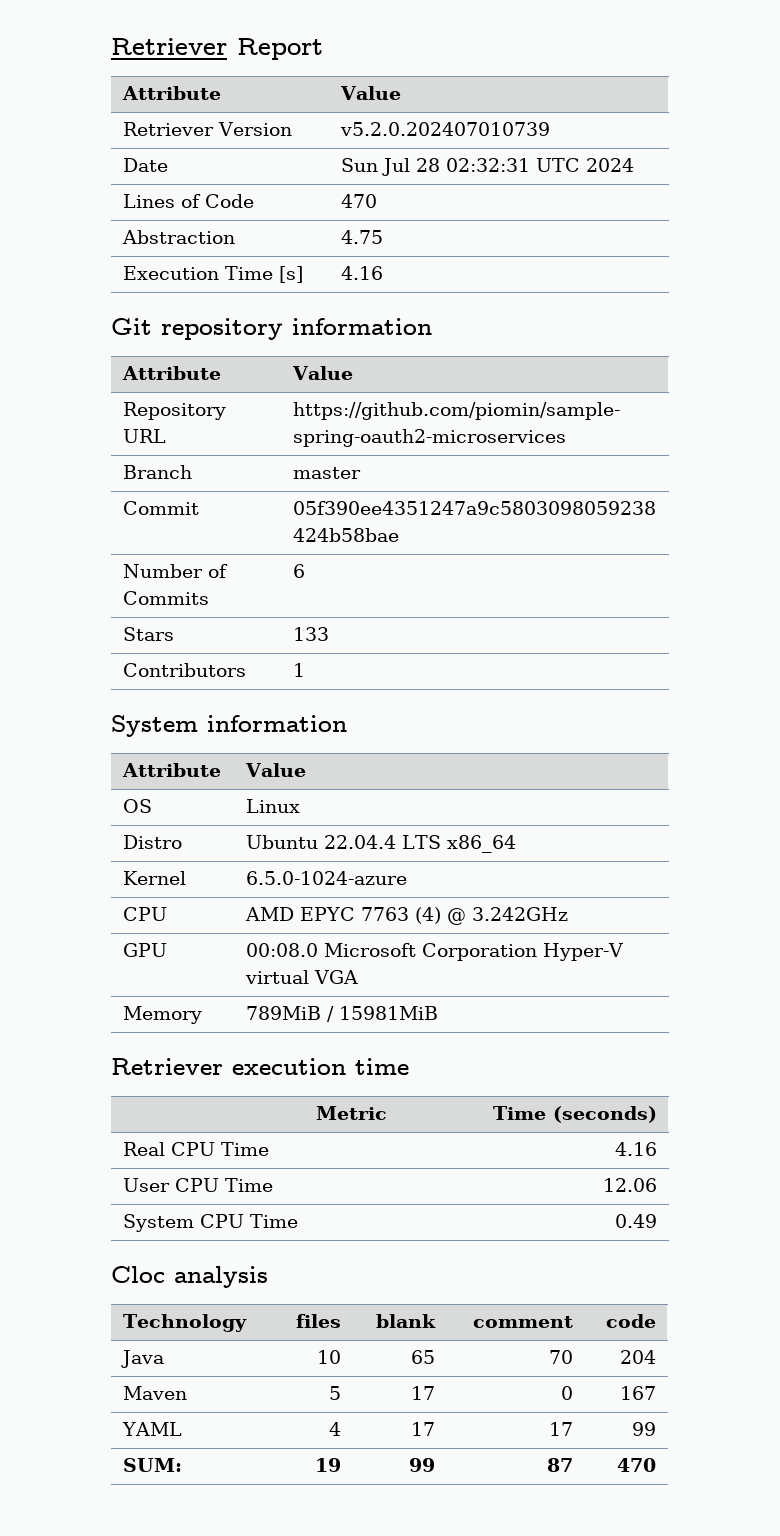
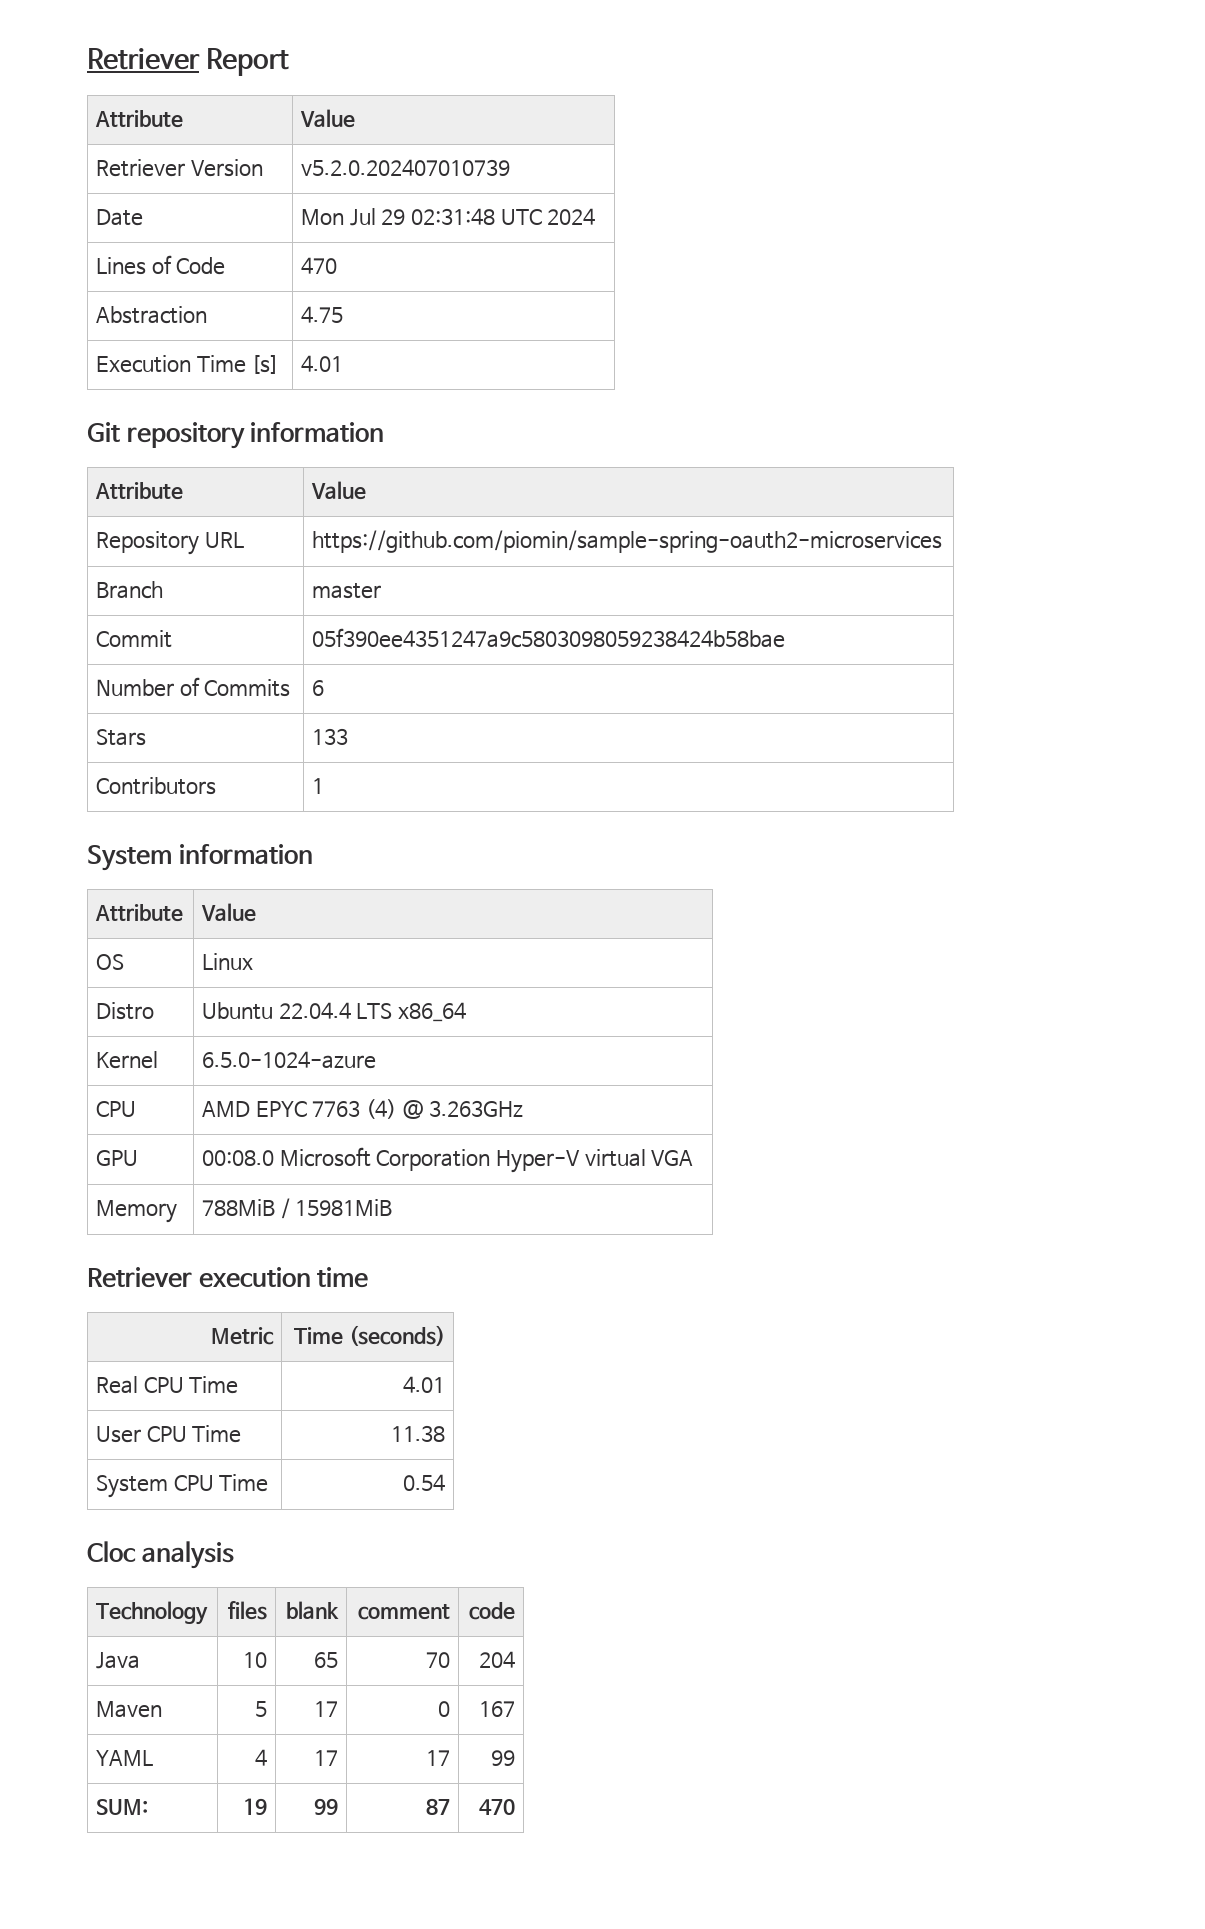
[341,158,531,176] Sun Jul 28 02:32:31 -> [301,208,496,226] Mon Jul 29 02:31:48
[341,266,384,280] 4.16 -> [301,355,344,372] 4.01
[472,907,569,921] 3.242GHz -> [429,1100,524,1117] 3.263GHz
[246,1006,322,1020] 789MiB -> [202,1199,276,1216] 788MiB
[614,1142,657,1156] 4.16 -> [402,1376,445,1393] 4.01
[602,1178,657,1192] 12.06 -> [390,1425,445,1442] 11.38
[614,1214,657,1228] 0.49 -> [402,1474,445,1491] 0.54

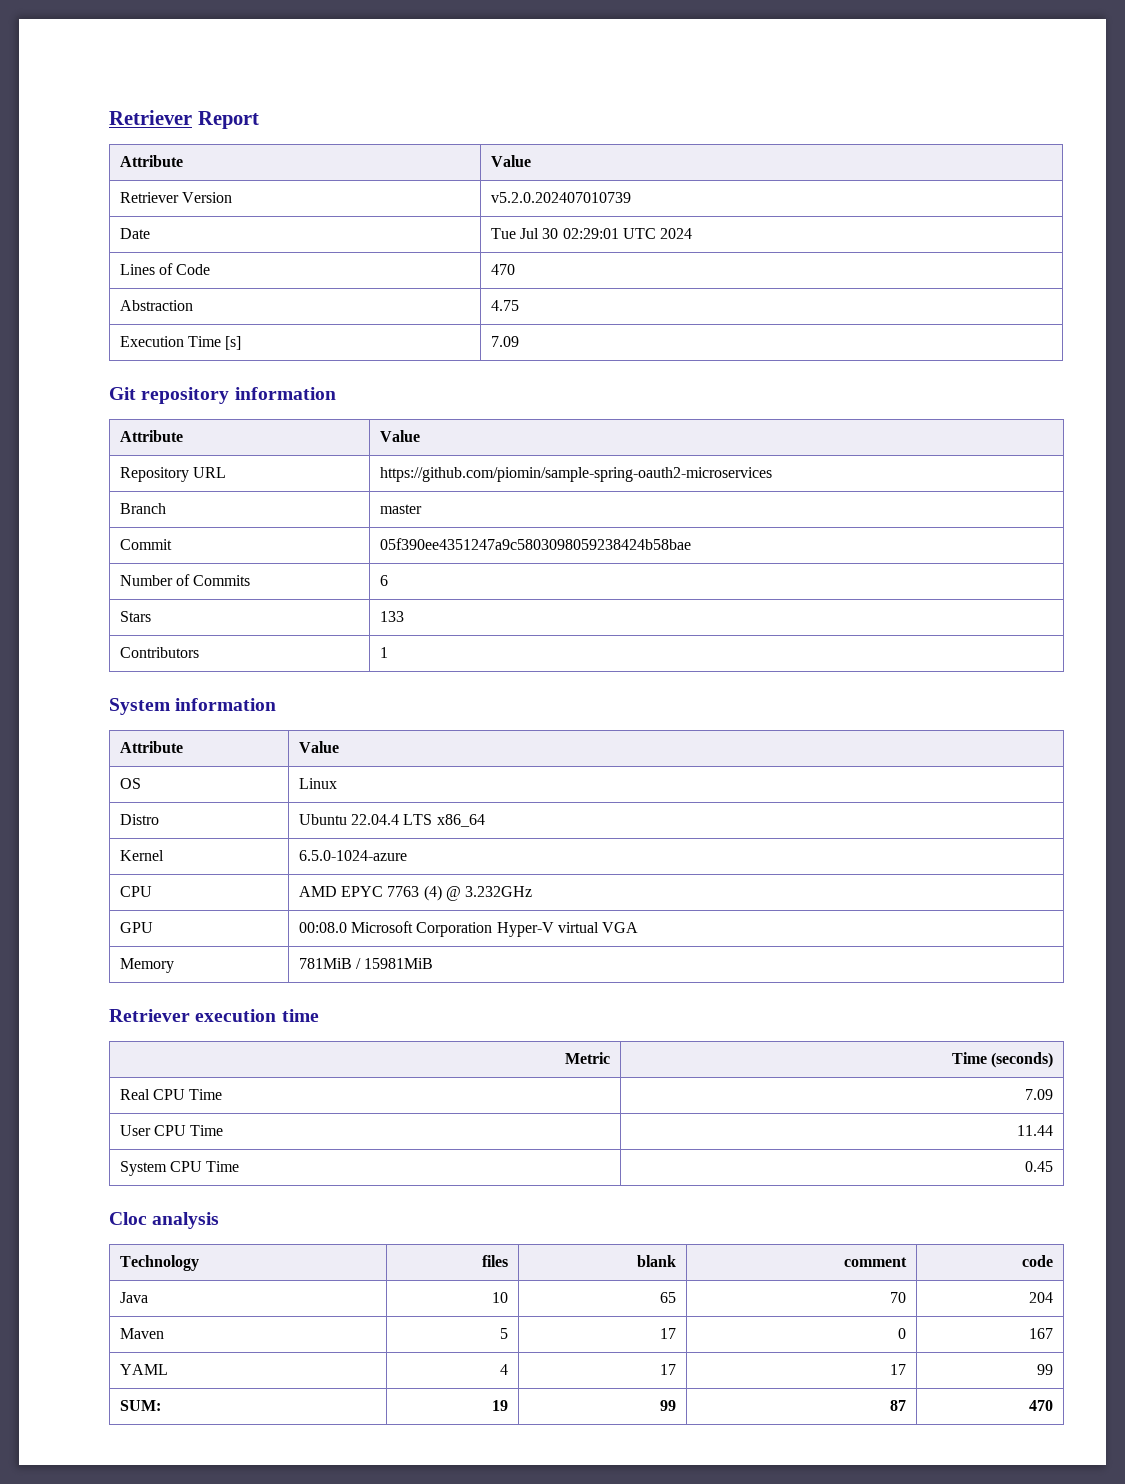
[301,208,496,226] Mon Jul 29 02:31:48 -> [490,228,619,239] Tue Jul 30 02:29:01
[301,355,344,372] 4.01 -> [490,336,519,347] 7.09
[429,1100,524,1117] 3.263GHz -> [465,886,533,897] 3.232GHz
[202,1199,276,1216] 788MiB -> [298,958,352,969] 781MiB
[402,1376,445,1393] 4.01 -> [1025,1089,1054,1100] 7.09
[390,1425,445,1442] 11.38 -> [1017,1125,1054,1136] 11.44
[402,1474,445,1491] 0.54 -> [1025,1161,1054,1172] 0.45

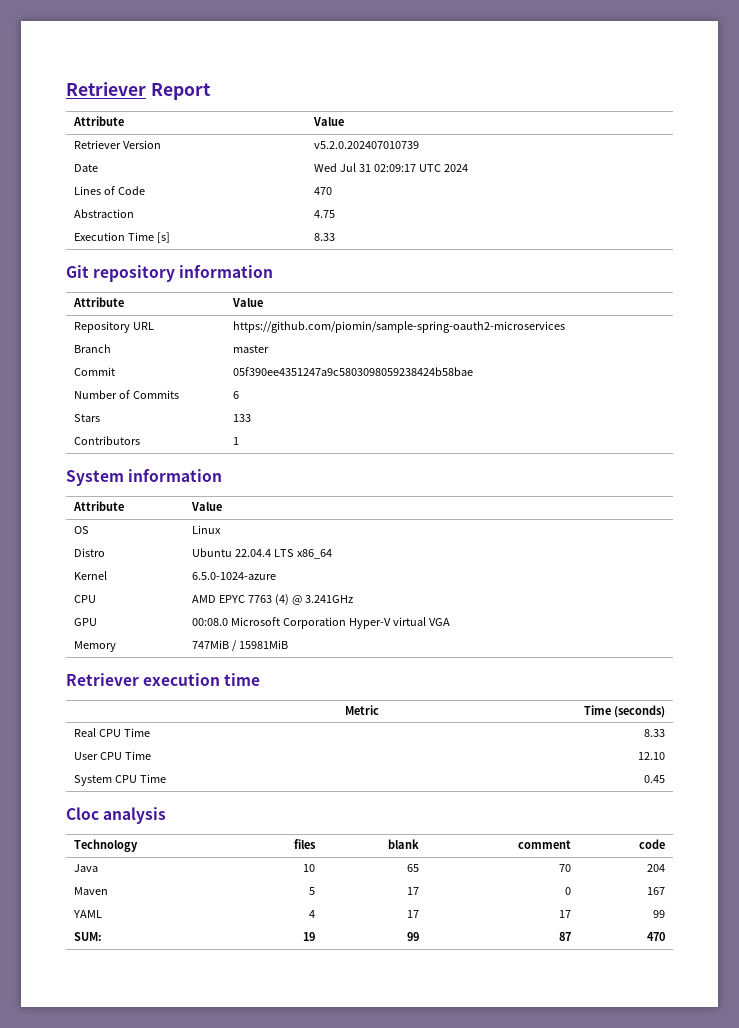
[490,228,619,239] Tue Jul 30 02:29:01 -> [314,163,417,172] Wed Jul 31 02:09:17
[490,336,519,347] 7.09 -> [314,233,336,241] 8.33
[465,886,533,897] 3.232GHz -> [305,595,354,603] 3.241GHz
[298,958,352,969] 781MiB -> [192,640,230,649] 747MiB
[1025,1089,1054,1100] 7.09 -> [643,729,665,737] 8.33
[1017,1125,1054,1136] 11.44 -> [637,752,665,760] 12.10

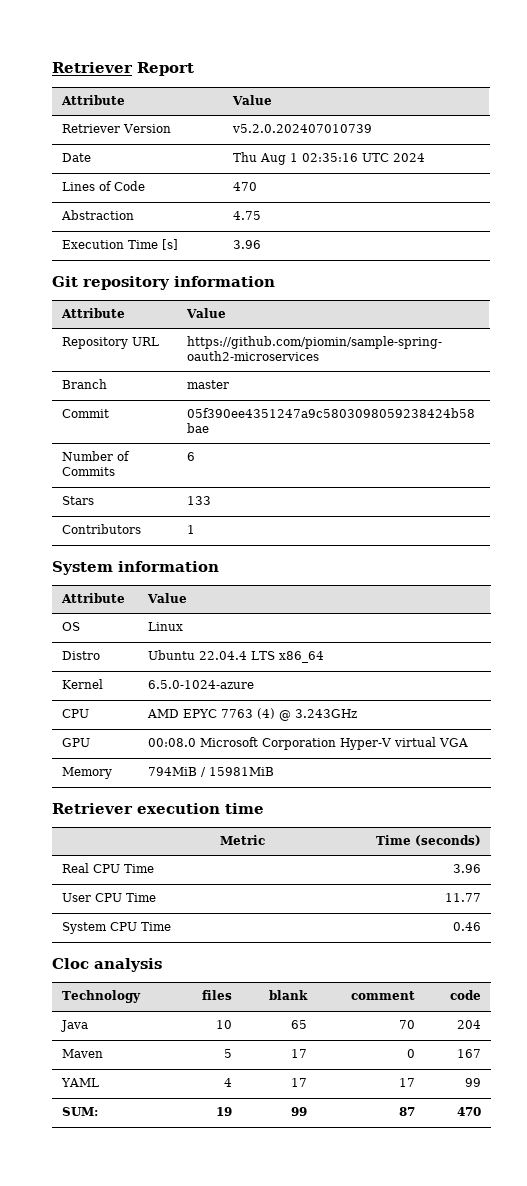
[314,163,417,172] Wed Jul 31 02:09:17 -> [233,152,359,165] Thu Aug 1 02:35:16
[314,233,336,241] 8.33 -> [233,240,262,249] 3.96
[305,595,354,603] 3.241GHz -> [295,709,358,718] 3.243GHz
[192,640,230,649] 747MiB -> [148,767,198,776] 794MiB
[643,729,665,737] 8.33 -> [452,864,481,873] 3.96
[637,752,665,760] 12.10 -> [444,893,481,902] 11.77
[643,775,665,783] 0.45 -> [452,922,481,931] 0.46

